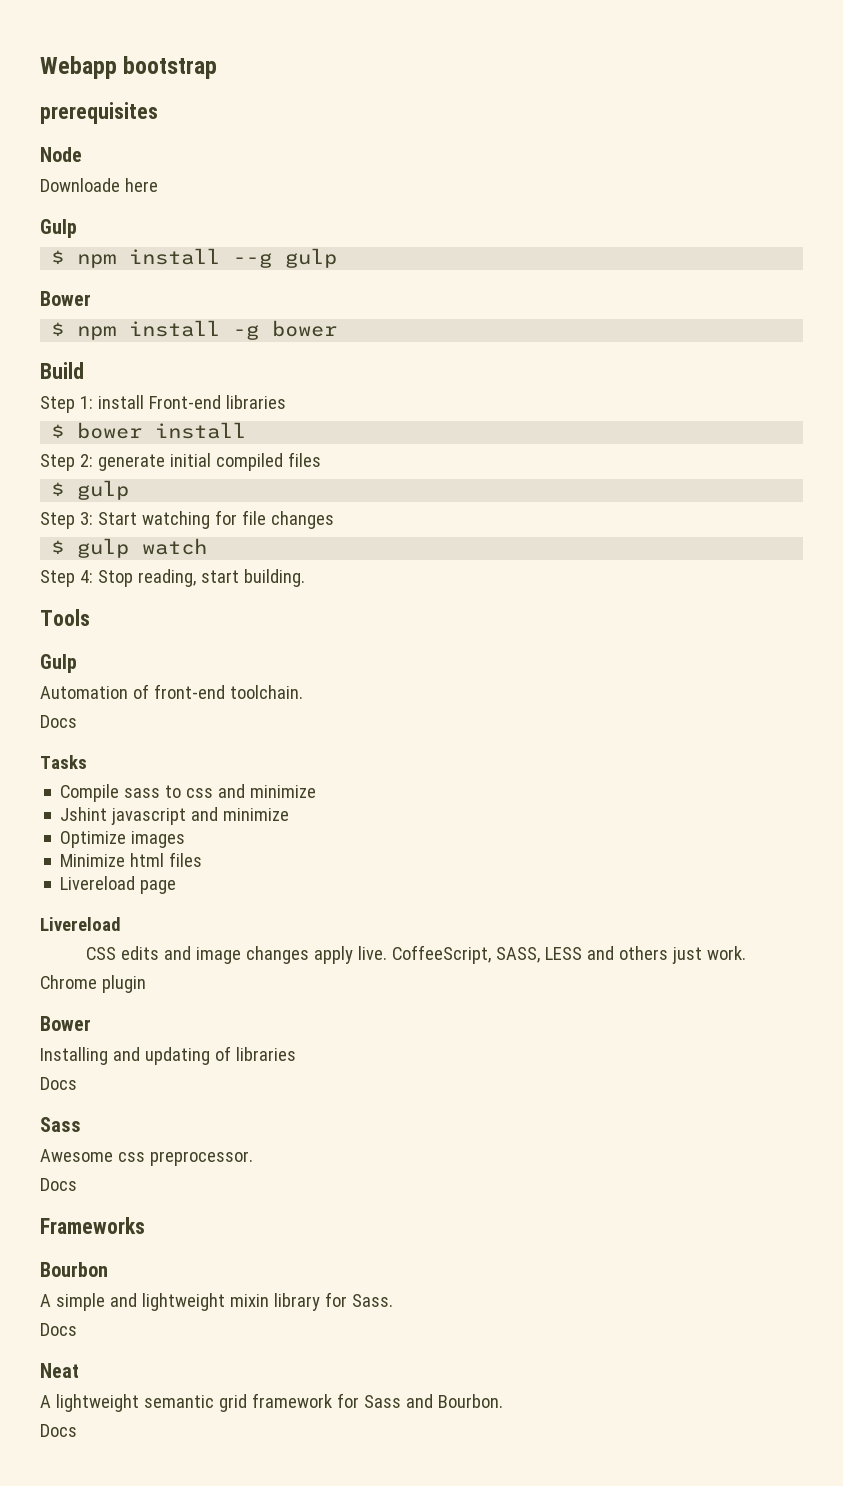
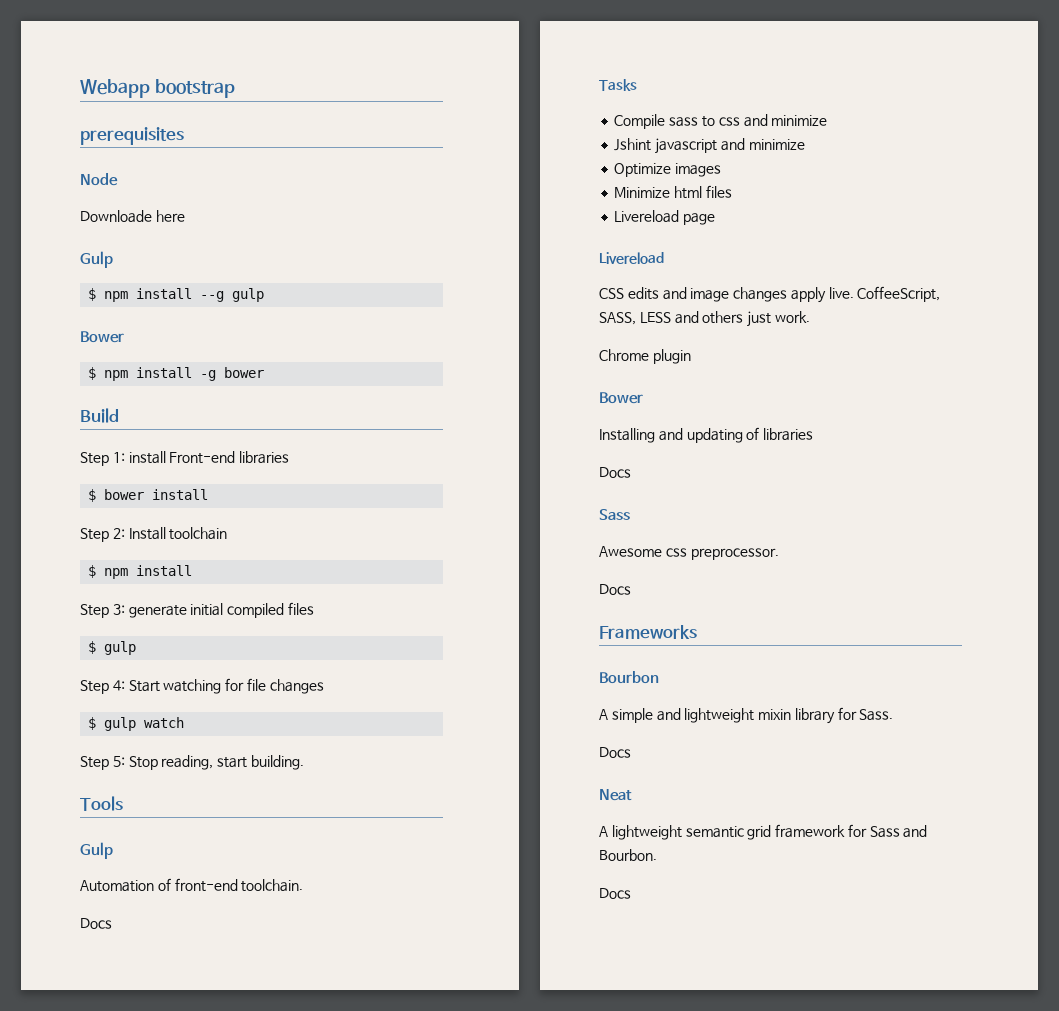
(93, 460) none -> [128,527,228,540] [88,565,193,579] [80,604,125,618] Install toolchain // $ npm install // Step 3:
[79,512,93,525] 3: -> [112,680,125,691] 4:
[79,570,93,583] 4: -> [112,756,125,767] 5:

